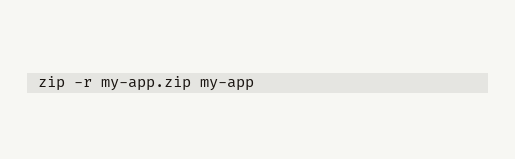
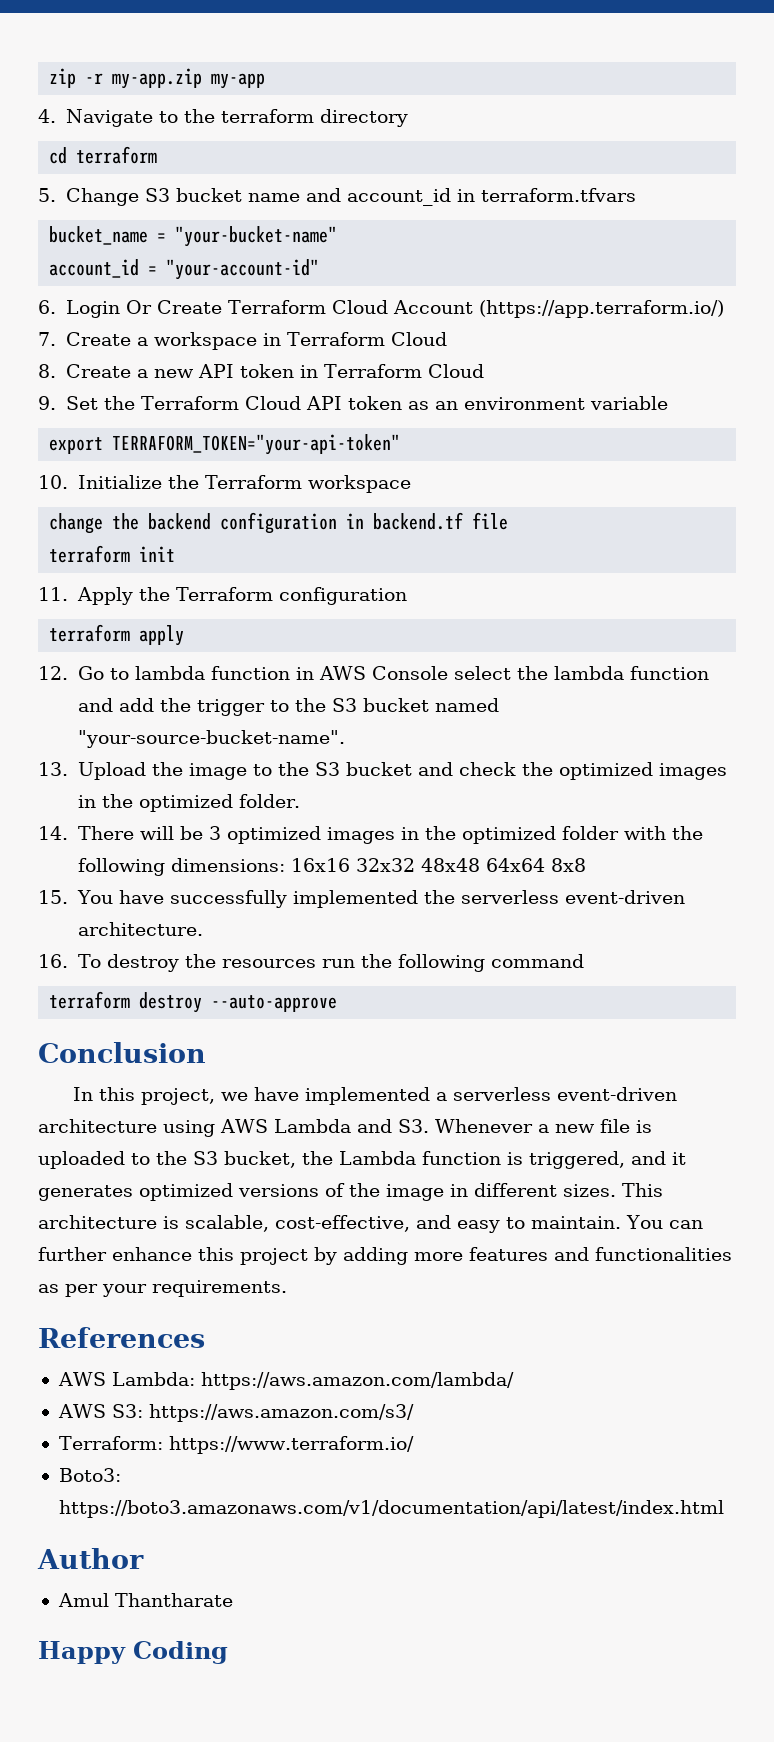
(255, 85) none -> [38,109,408,127] [49,146,158,164] [38,188,636,206] [49,226,338,247] [49,259,320,280] [38,300,724,318] [38,332,447,350] [38,364,484,378] [38,396,668,410] [49,434,401,455] [38,475,412,493] [49,512,509,534] [49,545,176,563] [38,587,408,605] [49,624,185,646] [38,666,710,680] [77,698,499,716] [77,730,345,748] [38,762,727,780] [77,794,301,812] [38,826,703,844] [77,858,586,876] [38,890,686,908] [77,922,203,936] [38,954,585,972] [49,991,338,1013] [38,1042,206,1063] [73,1087,678,1105] [38,1119,652,1137] [38,1151,686,1169] [38,1183,663,1201] [38,1215,703,1233] [38,1247,732,1265] [38,1280,287,1297] [38,1327,205,1348] [57,1372,514,1390] [57,1404,414,1422] [58,1436,414,1454] [58,1468,121,1482] [58,1500,724,1518] [37,1548,144,1569] [57,1593,233,1607] [38,1641,228,1664] // 4. Navigate to the terraform directory // cd terraform // 5. Change S3 bucket name and account_id in terraform.tfvars // bucket_name = "your-bucket-name" // account_id = "your-account-id" // 6. Login Or Create Terraform Cloud Account (https://app.terraform.io/) // 7. Create a workspace in Terraform Cloud // 8. Create a new API token in Terraform Cloud // 9. Set the Terraform Cloud API token as an environment variable // export TERRAFORM_TOKEN="your-api-token" // 10. Initialize the Terraform workspace // change the backend configuration in backend.tf file // terraform init // 11. Apply the Terraform configuration // terraform apply // 12. Go to lambda function in AWS Console select the lambda function and add the trigger to the S3 bucket named "your-source-bucket-name". // 13. Upload the image to the S3 bucket and check the optimized images in the optimized folder. // 14. There will be 3 optimized images in the optimized folder with the following dimensions: 16x16 32x32 48x48 64x64 8x8 // 15. You have successfully implemented the serverless event-driven architecture. // 16. To destroy the resources run the following command // terraform destroy --auto-approve // Conclusion // In this project, we have implemented a serverless event-driven architecture using AWS Lambda and S3. Whenever a new file is uploaded to the S3 bucket, the Lambda function is triggered, and it generates optimized versions of the image in different sizes. This architecture is scalable, cost-effective, and easy to maintain. You can further enhance this project by adding more features and functionalities as per your requirements. // References // AWS Lambda: https://aws.amazon.com/lambda/ // AWS S3: https://aws.amazon.com/s3/ // Terraform: https://www.terraform.io/ // Boto3: https://boto3.amazonaws.com/v1/documentation/api/latest/index.html // Author // Amul Thantharate // Happy Coding

